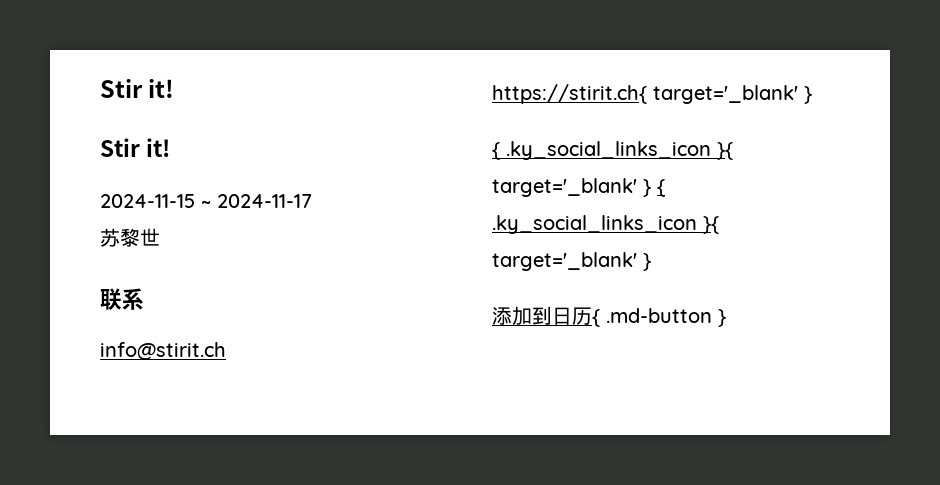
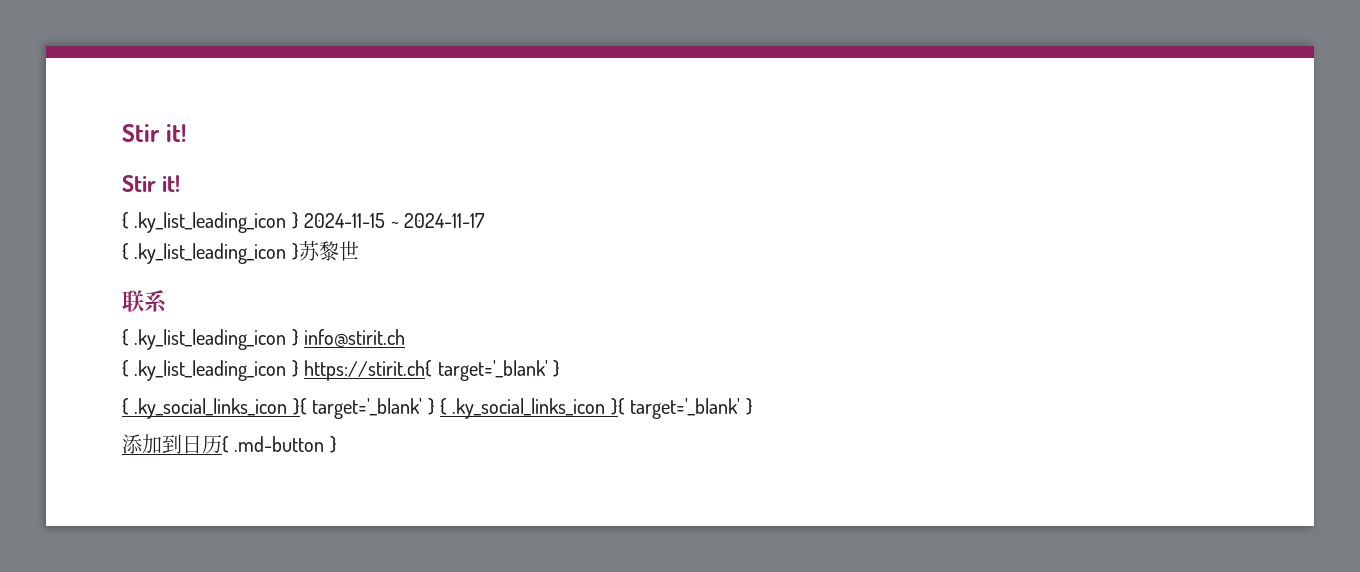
(171, 147) none -> [122,212,299,233] { .ky_list_leading_icon }
(312, 201) none -> [122,243,299,264] { .ky_list_leading_icon }
[100,342,226,360] info@stirit.ch // -> [122,329,406,350] [122,360,299,381] { .ky_list_leading_icon } info@stirit.ch // { .ky_list_leading_icon }

